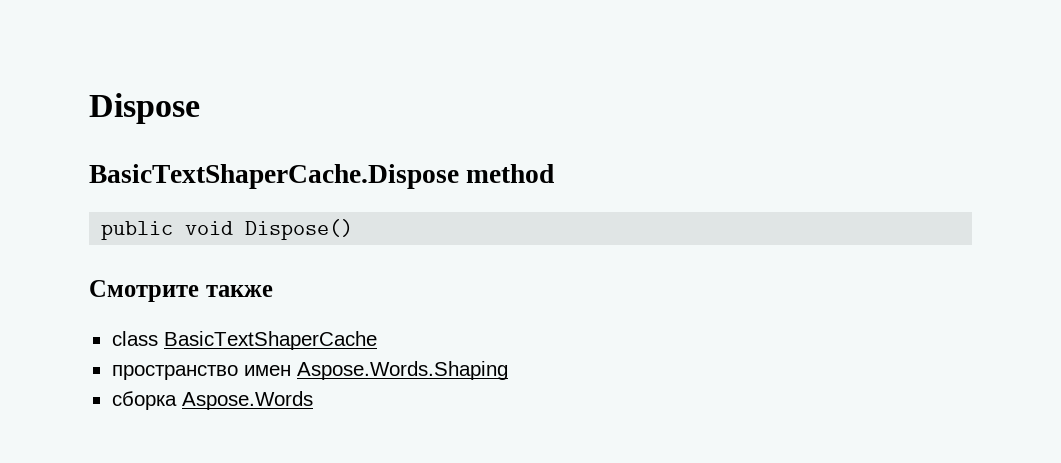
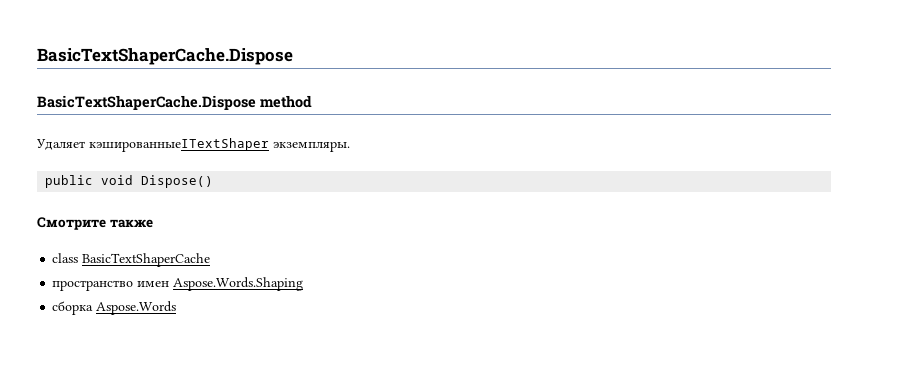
[89,93,200,124] Dispose -> [37,48,293,65] BasicTextShaperCache.Dispose
(555, 173) none -> [36,138,350,152] // Удаляет кэшированныеITextShaper экземпляры.

